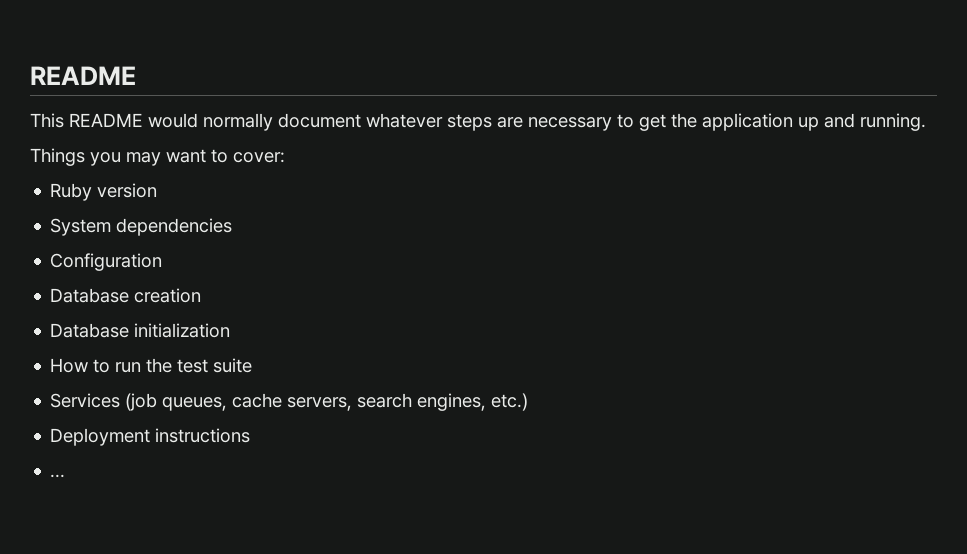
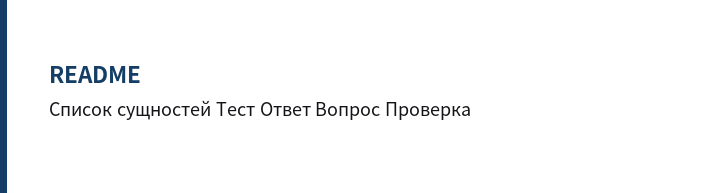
[30,113,926,131] [30,148,285,166] [50,183,158,201] [50,218,233,236] [50,253,163,271] [50,288,202,303] [50,323,231,338] [50,358,253,373] [50,393,529,411] [50,428,251,446] [50,474,66,478] This README would normally document whatever steps are necessary to get the application up and running. // Things you may want to cover: // Ruby version // System dependencies // Configuration // Database creation // Database initialization // How to run the test suite // Services (job queues, cache servers, search engines, etc.) // Deployment instructions // ... -> [49,100,472,120] Список сущностей Тест Ответ Вопрос Проверка

